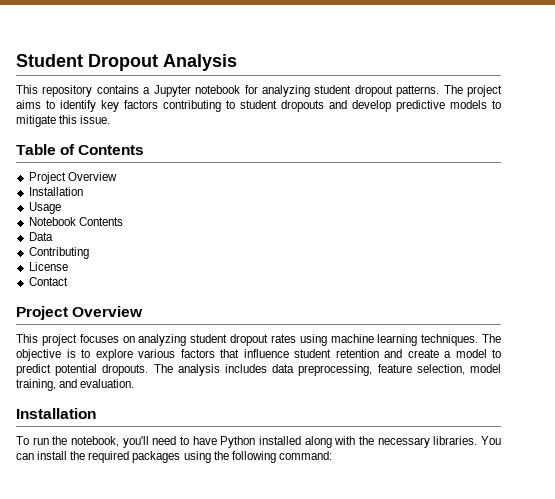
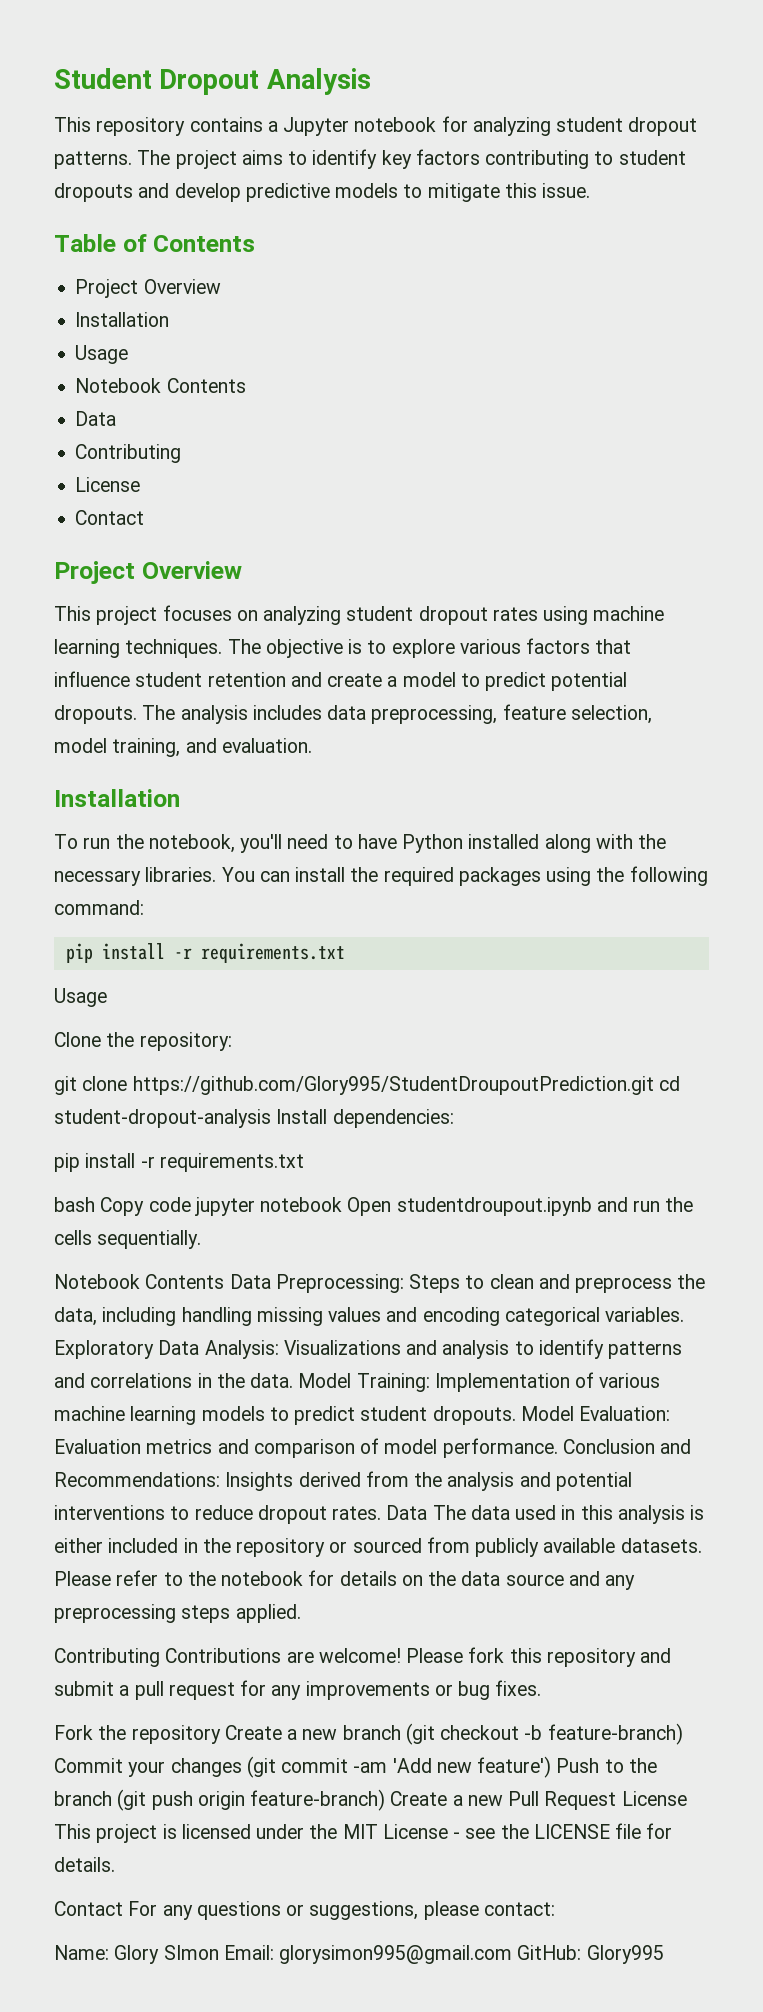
(332, 455) none -> [65,943,345,963] [54,988,107,1007] [54,1032,232,1051] [54,1076,680,1095] [54,1109,454,1128] [54,1153,304,1172] [54,1197,694,1216] [54,1230,202,1249] [54,1274,706,1293] [54,1307,685,1326] [54,1339,683,1359] [54,1372,661,1392] [54,1406,671,1425] [54,1438,692,1458] [54,1471,632,1491] [54,1505,705,1524] [54,1537,702,1557] [54,1570,636,1590] [54,1604,301,1623] [54,1647,672,1667] [54,1680,542,1700] [54,1723,683,1745] [54,1756,657,1778] [54,1789,687,1811] [54,1823,673,1843] [54,1857,115,1872] [54,1901,555,1920] [54,1945,664,1964] // pip install -r requirements.txt // Usage // Clone the repository: // git clone https://github.com/Glory995/StudentDroupoutPrediction.git cd student-dropout-analysis Install dependencies: // pip install -r requirements.txt // bash Copy code jupyter notebook Open studentdroupout.ipynb and run the cells sequentially. // Notebook Contents Data Preprocessing: Steps to clean and preprocess the data, including handling missing values and encoding categorical variables. Exploratory Data Analysis: Visualizations and analysis to identify patterns and correlations in the data. Model Training: Implementation of various machine learning models to predict student dropouts. Model Evaluation: Evaluation metrics and comparison of model performance. Conclusion and Recommendations: Insights derived from the analysis and potential interventions to reduce dropout rates. Data The data used in this analysis is either included in the repository or sourced from publicly available datasets. Please refer to the notebook for details on the data source and any preprocessing steps applied. // Contributing Contributions are welcome! Please fork this repository and submit a pull request for any improvements or bug fixes. // Fork the repository Create a new branch (git checkout -b feature-branch) Commit your changes (git commit -am 'Add new feature') Push to the branch (git push origin feature-branch) Create a new Pull Request License This project is licensed under the MIT License - see the LICENSE file for details. // Contact For any questions or suggestions, please contact: // Name: Glory SImon Email: glorysimon995@gmail.com GitHub: Glory995

